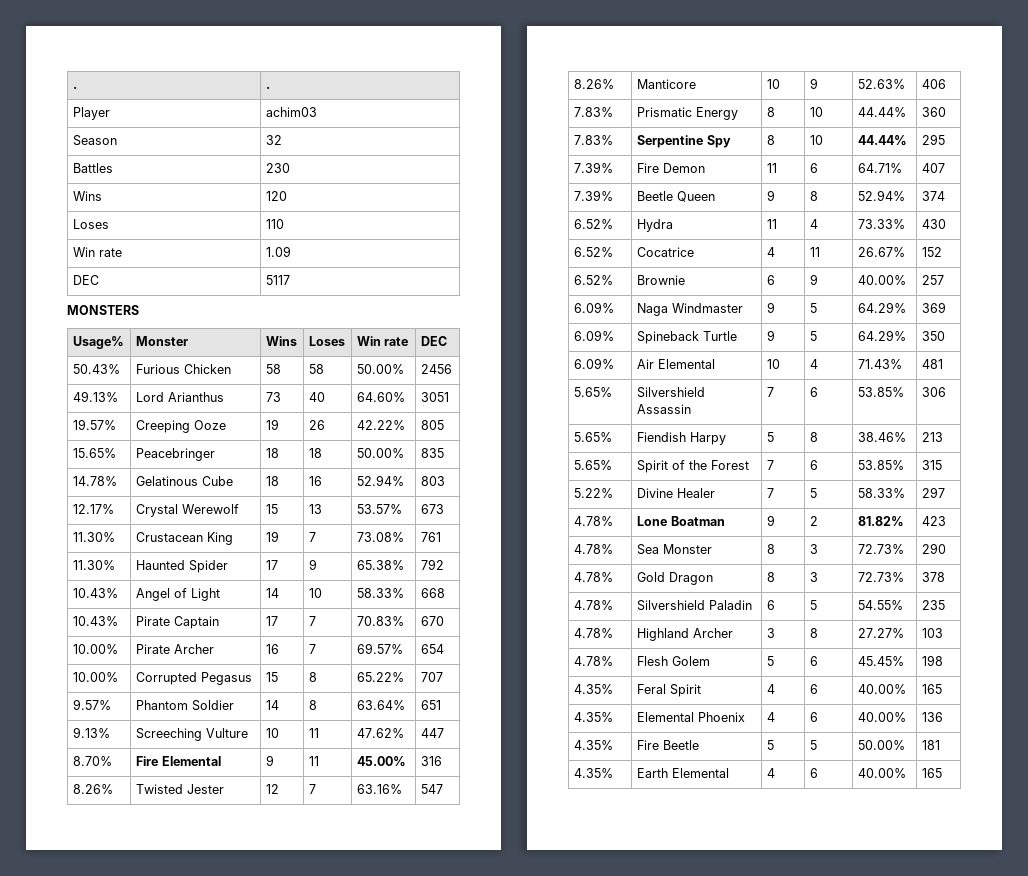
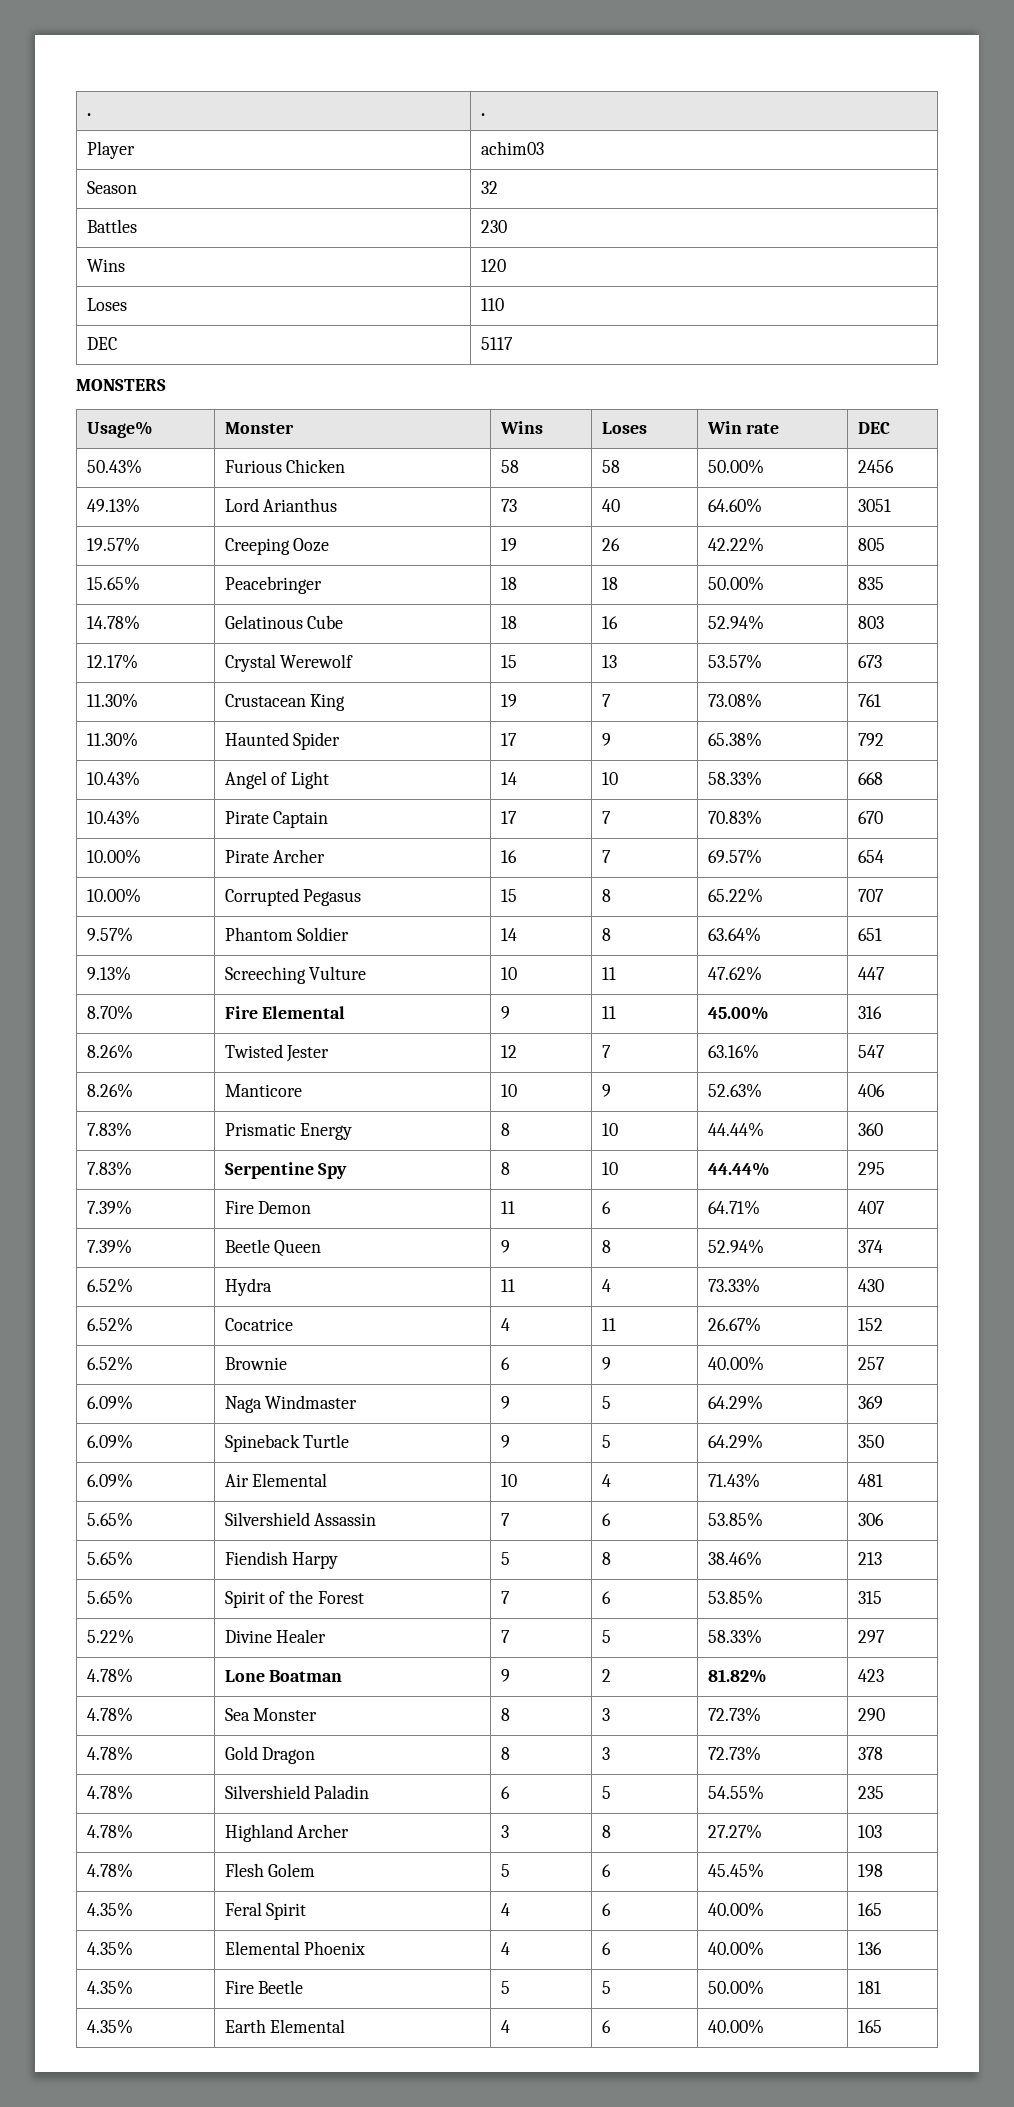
[72,247,122,257] [265,246,291,257] // Win rate | 1.09 -> (504, 304) none

